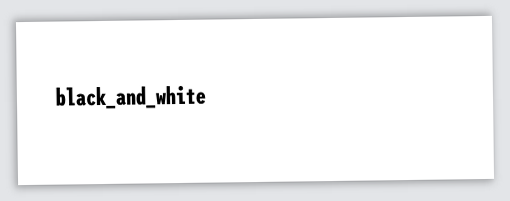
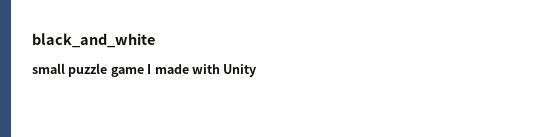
(207, 97) none -> [32,63,257,77] // small puzzle game I made with Unity

